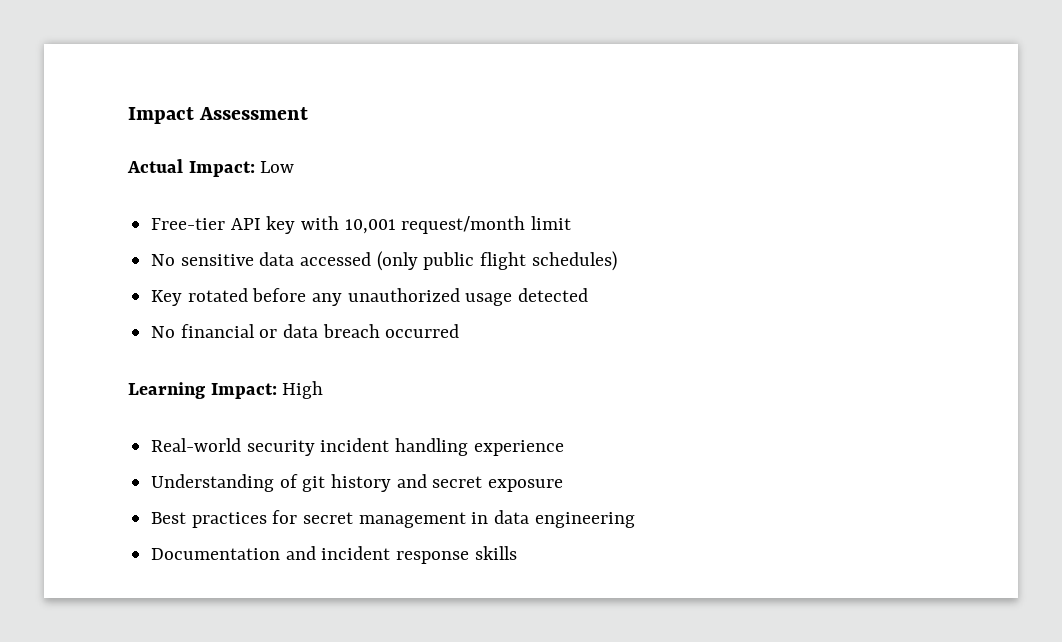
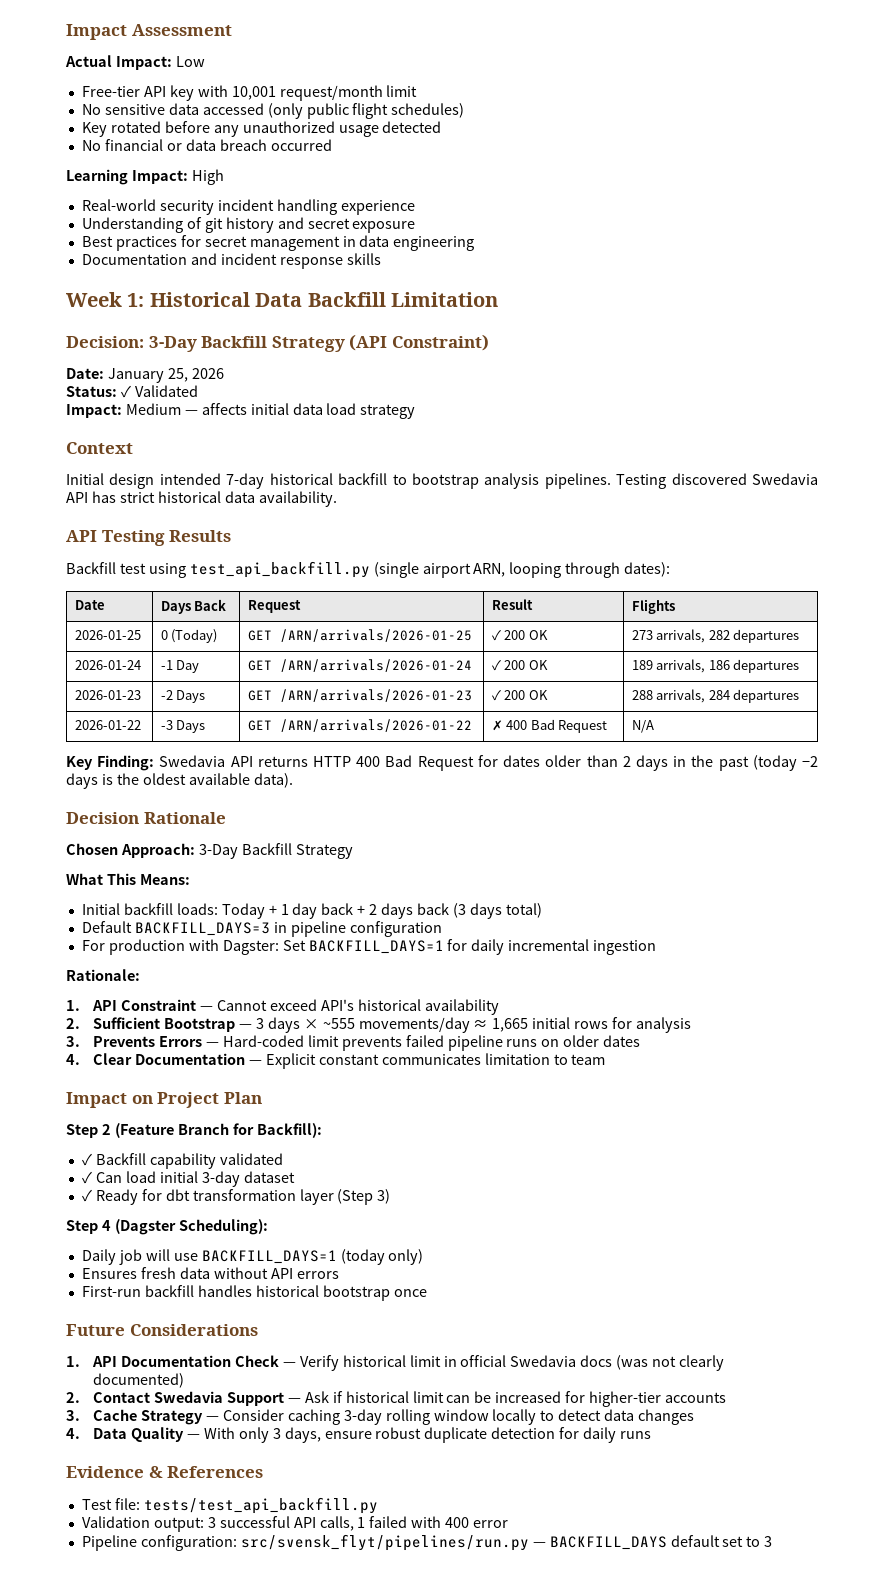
(517, 553) none -> [66,292,498,307] [66,334,489,352] [66,368,224,383] [66,385,198,398] [66,403,416,419] [66,442,133,454] [66,473,818,489] [66,491,337,507] [66,530,232,546] [66,561,671,578] [74,600,105,610] [160,599,227,614] [247,600,301,613] [491,599,533,610] [631,599,675,614] [74,630,141,640] [160,629,218,643] [247,629,472,642] [491,629,548,641] [631,629,800,643] [74,660,141,670] [160,660,200,673] [247,659,472,672] [491,659,548,671] [631,659,800,673] [74,690,141,700] [160,690,206,703] [247,689,472,702] [491,689,548,701] [631,689,800,703] [74,720,141,730] [160,720,206,733] [247,719,472,732] [491,719,608,733] [631,720,654,733] [66,755,819,771] [66,773,293,789] [66,812,226,824] [66,843,353,859] [66,873,190,885] [81,903,542,919] [81,921,442,937] [81,939,657,955] [66,969,140,981] [66,999,499,1015] [66,1017,692,1033] [66,1035,641,1051] [66,1053,606,1069] [66,1092,262,1108] [66,1123,322,1138] [81,1153,283,1169] [81,1171,295,1187] [81,1189,391,1205] [66,1219,268,1235] [81,1249,424,1265] [81,1267,339,1279] [81,1285,427,1301] [66,1324,258,1336] [66,1355,725,1371] [93,1373,185,1388] [66,1391,727,1407] [66,1409,695,1425] [66,1427,652,1443] [66,1466,264,1478] [81,1497,378,1514] [81,1516,509,1532] [81,1534,773,1551] // Week 1: Historical Data Backfill Limitation // Decision: 3-Day Backfill Strategy (API Constraint) // Date: January 25, 2026 // Status: ✓ Validated // Impact: Medium — affects initial data load strategy // Context // Initial design intended 7-day historical backfill to bootstrap analysis pipelines. Testing discovered Swedavia API has strict historical data availability. // API Testing Results // Backfill test using test_api_backfill.py (single airport ARN, looping through dates): // Date | Days Back | Request | Result | Flights // 2026-01-25 | 0 (Today) | GET /ARN/arrivals/2026-01-25 | ✓ 200 OK | 273 arrivals, 282 departures // 2026-01-24 | -1 Day | GET /ARN/arrivals/2026-01-24 | ✓ 200 OK | 189 arrivals, 186 departures // 2026-01-23 | -2 Days | GET /ARN/arrivals/2026-01-23 | ✓ 200 OK | 288 arrivals, 284 departures // 2026-01-22 | -3 Days | GET /ARN/arrivals/2026-01-22 | ✗ 400 Bad Request | N/A // Key Finding: Swedavia API returns HTTP 400 Bad Request for dates older than 2 days in the past (today −2 days is the oldest available data). // Decision Rationale // Chosen Approach: 3-Day Backfill Strategy // What This Means: // Initial backfill loads: Today + 1 day back + 2 days back (3 days total) // Default BACKFILL_DAYS=3 in pipeline configuration // For production with Dagster: Set BACKFILL_DAYS=1 for daily incremental ingestion // Rationale: // 1. API Constraint — Cannot exceed API's historical availability // 2. Sufficient Bootstrap — 3 days × ~555 movements/day ≈ 1,665 initial rows for analysis // 3. Prevents Errors — Hard-coded limit prevents failed pipeline runs on older dates // 4. Clear Documentation — Explicit constant communicates limitation to team // Impact on Project Plan // Step 2 (Feature Branch for Backfill): // ✓ Backfill capability validated // ✓ Can load initial 3-day dataset // ✓ Ready for dbt transformation layer (Step 3) // Step 4 (Dagster Scheduling): // Daily job will use BACKFILL_DAYS=1 (today only) // Ensures fresh data without API errors // First-run backfill handles historical bootstrap once // Future Considerations // 1. API Documentation Check — Verify historical limit in official Swedavia docs (was not clearly documented) // 2. Contact Swedavia Support — Ask if historical limit can be increased for higher-tier accounts // 3. Cache Strategy — Consider caching 3-day rolling window locally to detect data changes // 4. Data Quality — With only 3 days, ensure robust duplicate detection for daily runs // Evidence & References // Test file: tests/test_api_backfill.py // Validation output: 3 successful API calls, 1 failed with 400 error // Pipeline configuration: src/svensk_flyt/pipelines/run.py — BACKFILL_DAYS default set to 3

